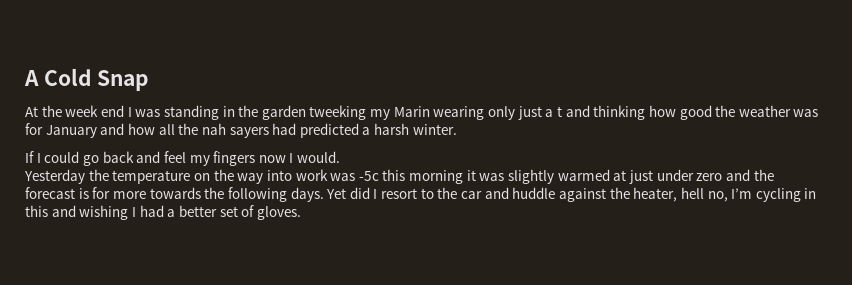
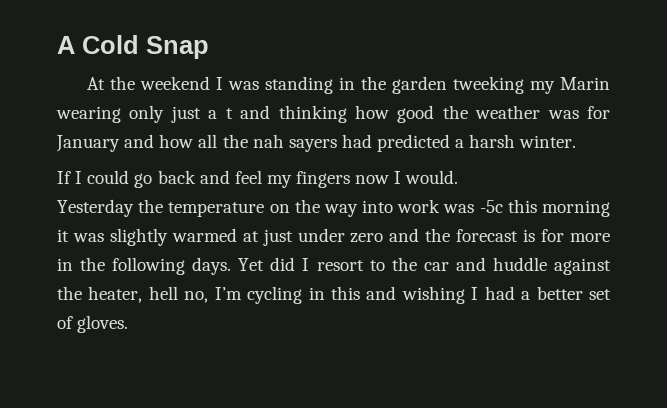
[65,105,124,117] week end -> [139,76,210,90] weekend
[149,187,201,199] towards -> [57,258,73,271] in

